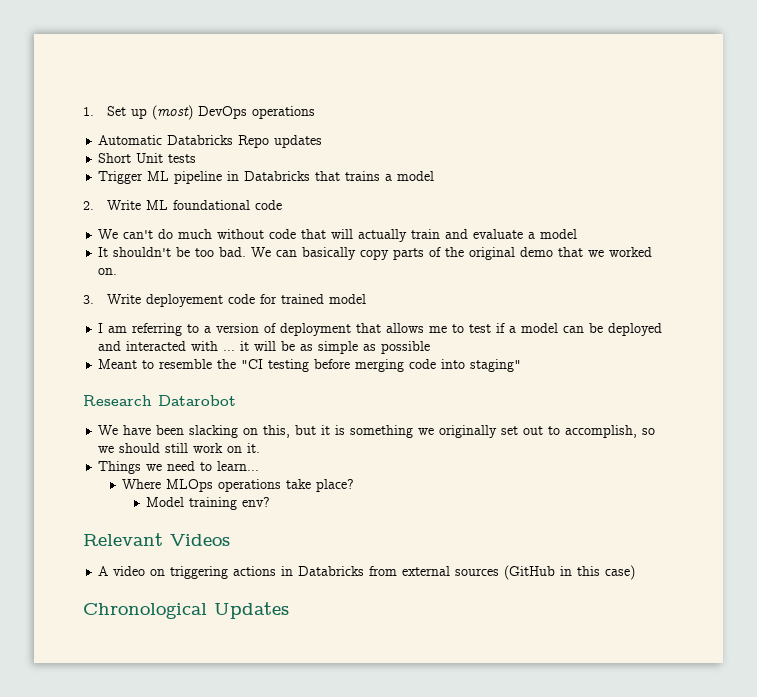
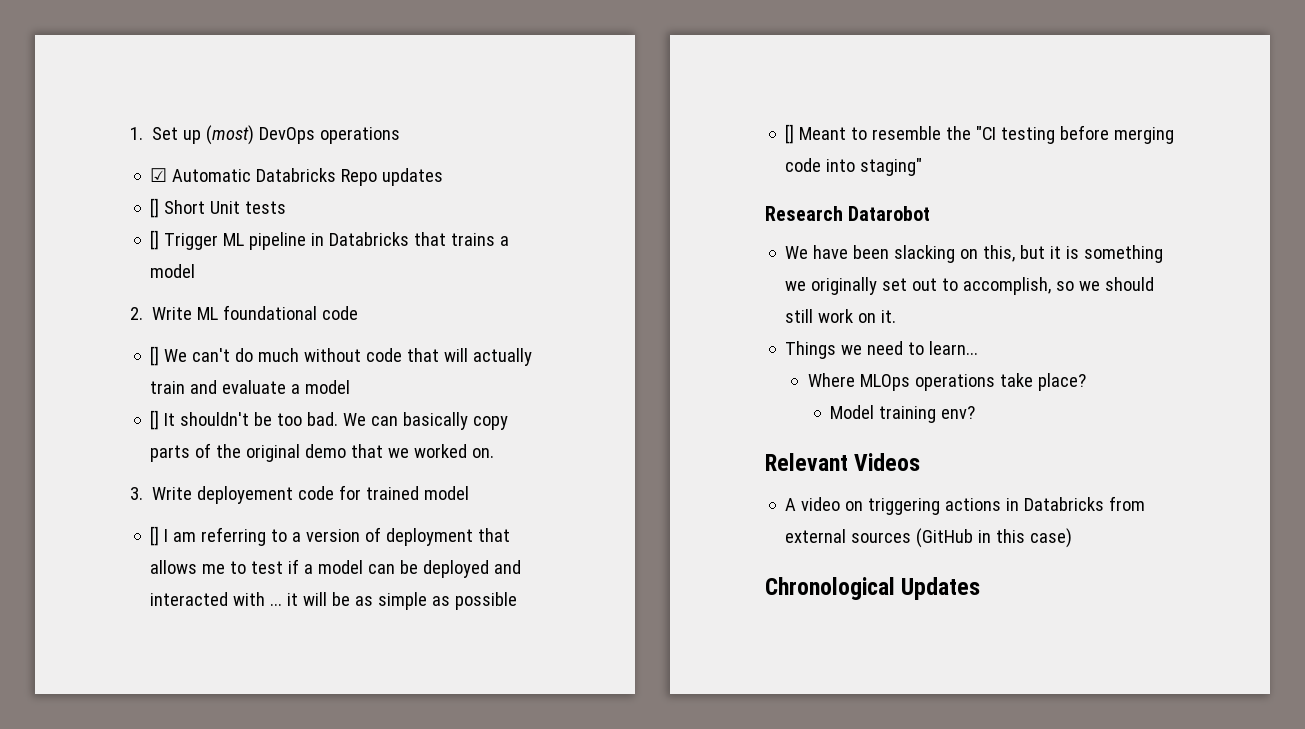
(316, 112) none -> [150,168,168,182] ☑
(323, 141) none -> [150,198,160,218] []
(197, 158) none -> [150,230,160,250] []
(283, 205) none -> [150,346,160,366] []
(578, 234) none -> [150,410,160,430] []
(367, 299) none -> [150,526,160,546] []
(431, 347) none -> [785,124,795,144] []

